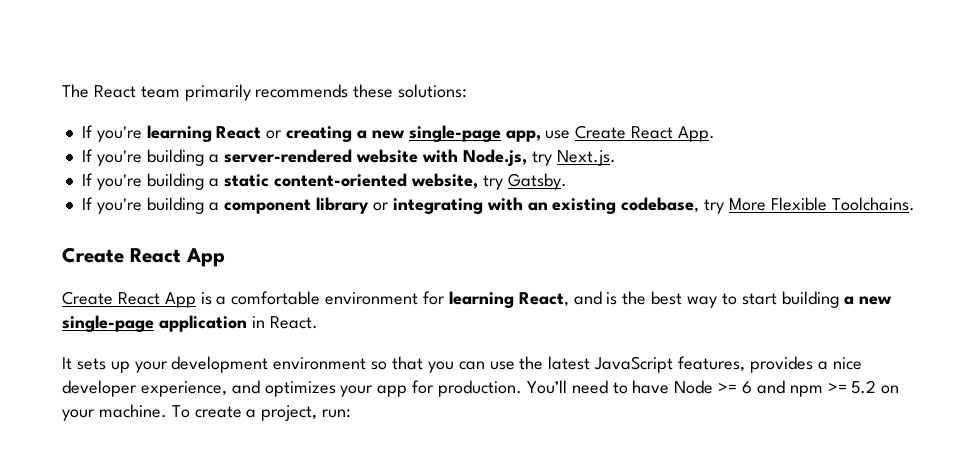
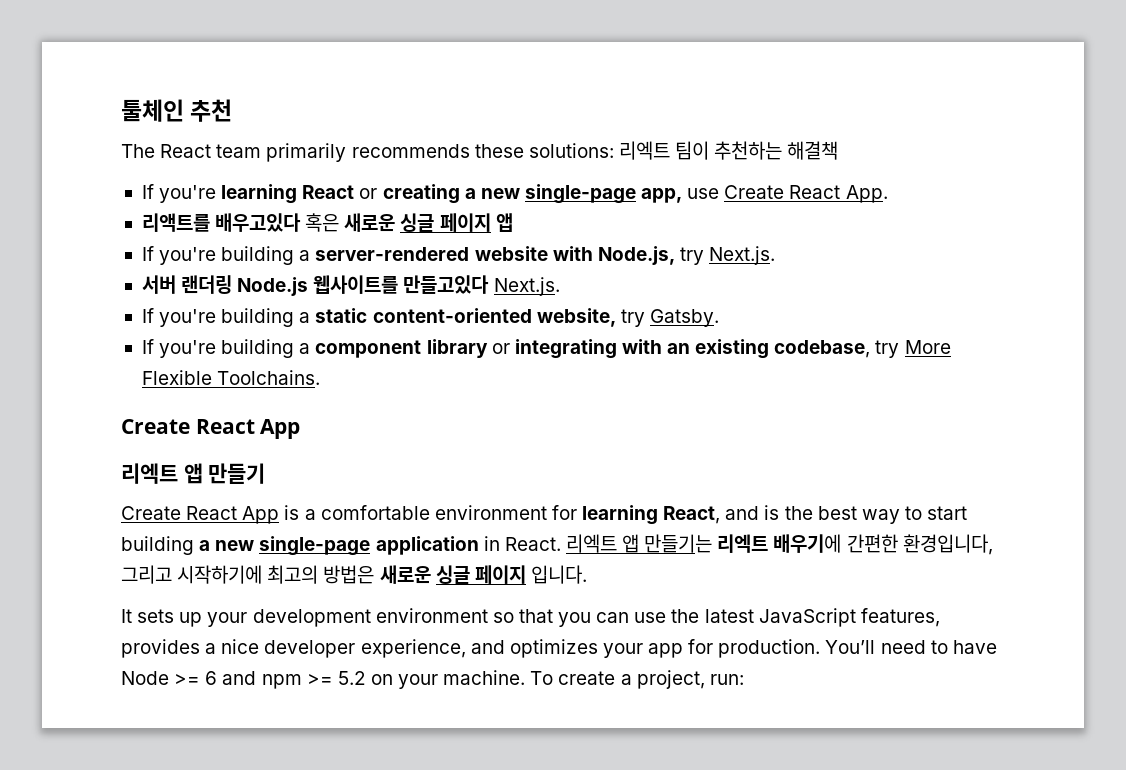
(62, 91) none -> [121,99,233,122] 툴체인 추천 //
(468, 91) none -> [618,141,839,160] 리엑트 팀이 추천하는 해결책
(715, 134) none -> [141,213,513,232] // 리액트를 배우고있다 혹은 새로운 싱글 페이지 앱
(616, 158) none -> [141,275,560,296] // 서버 랜더링 Node.js 웹사이트를 만들고있다 Next.js.
(225, 257) none -> [121,463,266,484] // 리엑트 앱 만들기
(318, 322) none -> [565,534,993,555] [121,565,587,584] 리엑트 앱 만들기는 리엑트 배우기에 간편한 환경입니다, 그리고 시작하기에 최고의 방법은 새로운 싱글 페이지 입니다.

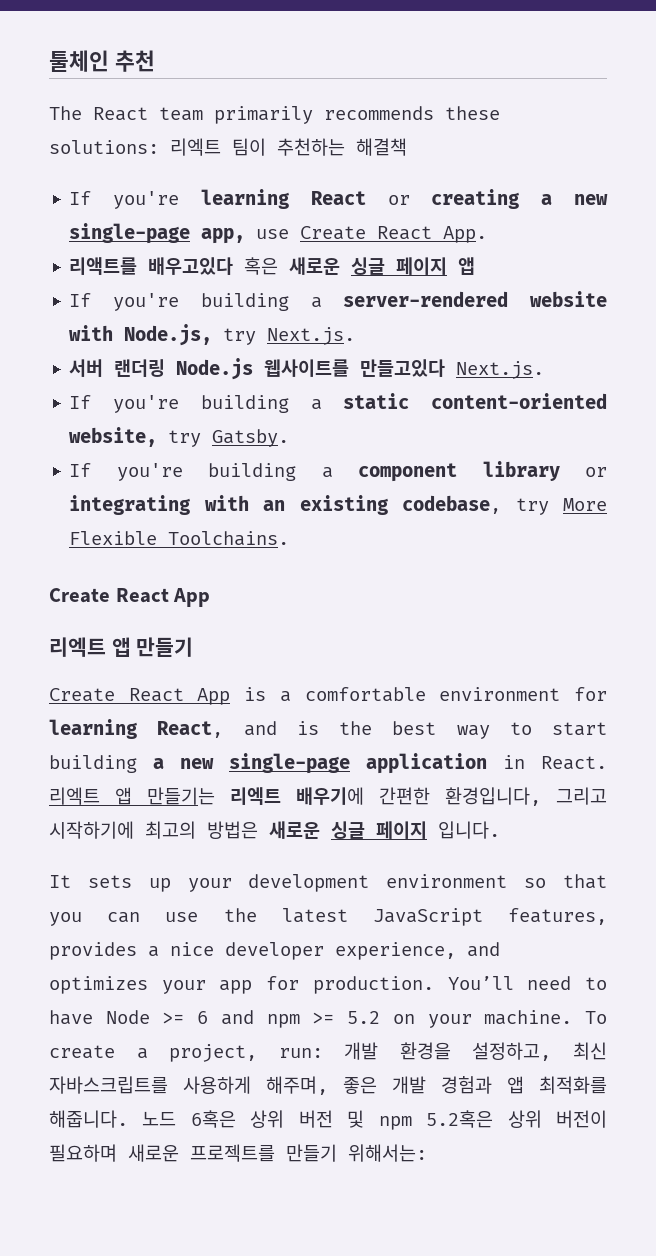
(744, 679) none -> [344,1042,607,1061] [49,1076,607,1095] [49,1110,608,1130] [49,1144,427,1162] 개발 환경을 설정하고, 최신 자바스크립트를 사용하게 해주며, 좋은 개발 경험과 앱 최적화를 해줍니다. 노드 6혹은 상위 버전 및 npm 5.2혹은 상위 버전이 필요하며 새로운 프로젝트를 만들기 위해서는:

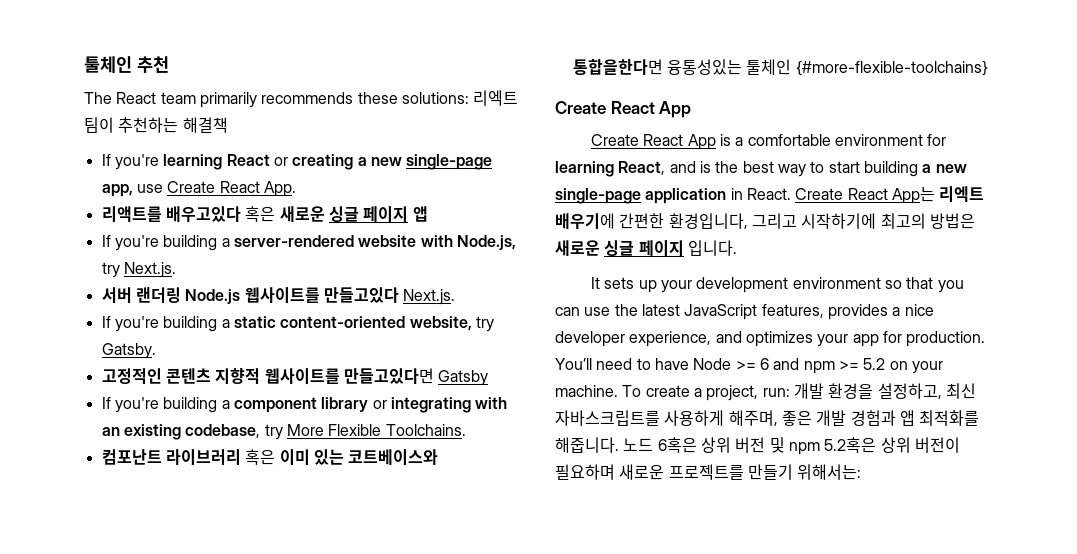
(290, 438) none -> [101,368,489,386] // 고정적인 콘텐츠 지향적 웹사이트를 만들고있다면 Gatsby
[49,588,211,607] [49,637,194,657] // Create React App // 리엑트 앱 만들기 -> [101,449,439,466] [572,59,988,76] [555,101,692,118] // 컴포난트 라이브러리 혹은 이미 있는 코트베이스와 통합을한다면 융통성있는 툴체인 {#more-flexible-toolchains} // Create React App
[49,787,215,805] 리엑트 앱 만들기는 -> [795,186,935,204] Create React App는

